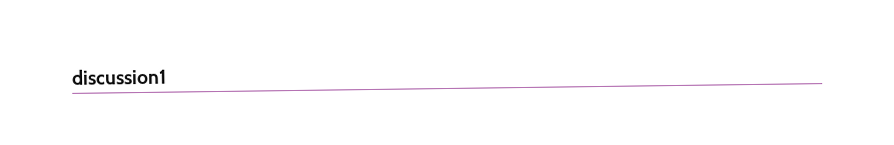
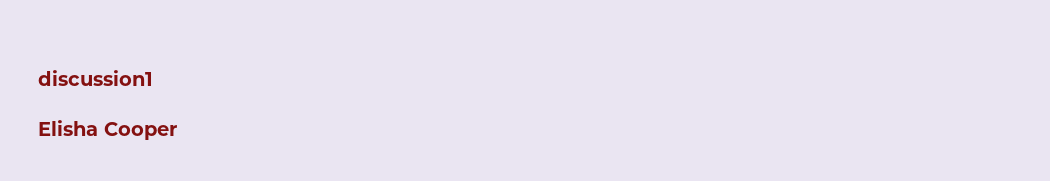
(167, 76) none -> [38,120,177,140] // Elisha Cooper

